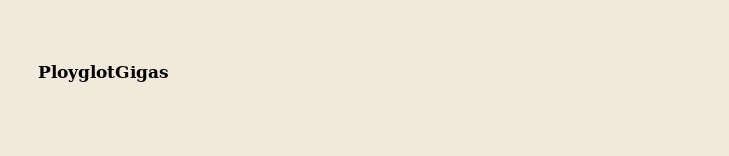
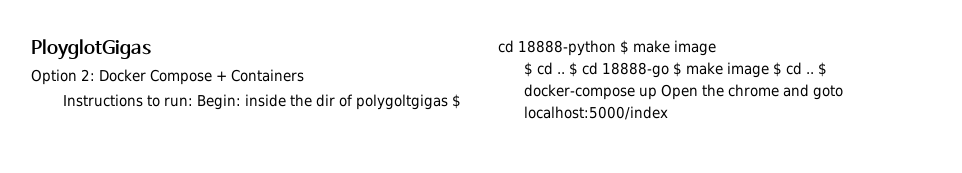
(169, 73) none -> [31,69,304,85] [63,94,462,110] [498,40,716,56] [523,62,827,78] [523,84,843,100] [523,106,668,120] // Option 2: Docker Compose + Containers // Instructions to run: Begin: inside the dir of polygoltgigas $ cd 18888-python $ make image // $ cd .. $ cd 18888-go $ make image $ cd .. $ docker-compose up Open the chrome and goto localhost:5000/index

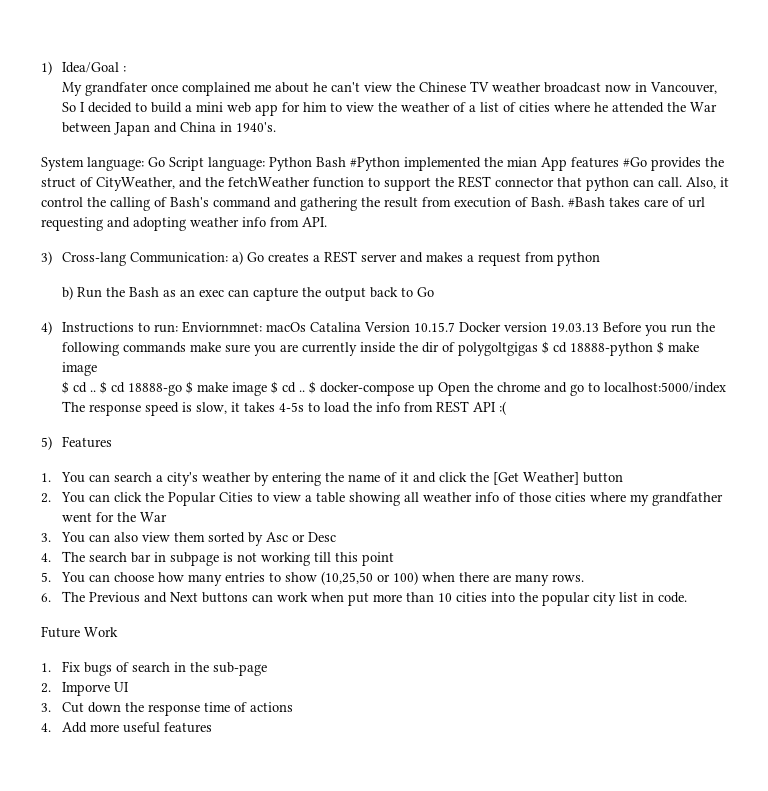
[31,39,151,60] [31,69,304,85] [63,94,242,110] PloyglotGigas // Option 2: Docker Compose + Containers // Instructions to run: Begin: -> [41,61,126,75] [61,81,717,96] [61,102,717,116] [61,122,276,136] [41,157,724,171] [41,176,729,191] [41,197,705,211] [41,217,327,231] [41,251,600,266] [61,286,434,301] [41,321,715,336] [61,342,357,356] 1) Idea/Goal : // My grandfater once complained me about he can't view the Chinese TV weather broadcast now in Vancouver, So I decided to build a mini web app for him to view the weather of a list of cities where he attended the War between Japan and China in 1940's. // System language: Go Script language: Python Bash #Python implemented the mian App features #Go provides the struct of CityWeather, and the fetchWeather function to support the REST connector that python can call. Also, it control the calling of Bash's command and gathering the result from execution of Bash. #Bash takes care of url requesting and adopting weather info from API. // 3) Cross-lang Communication: a) Go creates a REST server and makes a request from python // b) Run the Bash as an exec can capture the output back to Go // 4) Instructions to run: Enviornmnet: macOs Catalina Version 10.15.7 Docker version 19.03.13 Before you run the following commands make sure you are currently
[812,85,843,100] [523,106,668,120] goto localhost:5000/index -> [569,382,726,396] [61,401,506,416] [41,436,112,450] [41,472,623,486] [41,492,723,506] [61,512,167,522] [41,532,336,546] [41,551,394,566] [41,571,584,586] [41,591,687,606] [41,626,118,638] [41,661,267,676] [41,682,129,696] [41,702,293,716] [41,722,212,733] go to localhost:5000/index The response speed is slow, it takes 4-5s to load the info from REST API :( // 5) Features // 1. You can search a city's weather by entering the name of it and click the [Get Weather] button // 2. You can click the Popular Cities to view a table showing all weather info of those cities where my grandfather went for the War // 3. You can also view them sorted by Asc or Desc // 4. The search bar in subpage is not working till this point // 5. You can choose how many entries to show (10,25,50 or 100) when there are many rows. // 6. The Previous and Next buttons can work when put more than 10 cities into the popular city list in code. // Future Work // 1. Fix bugs of search in the sub-page // 2. Imporve UI // 3. Cut down the response time of actions // 4. Add more useful features

